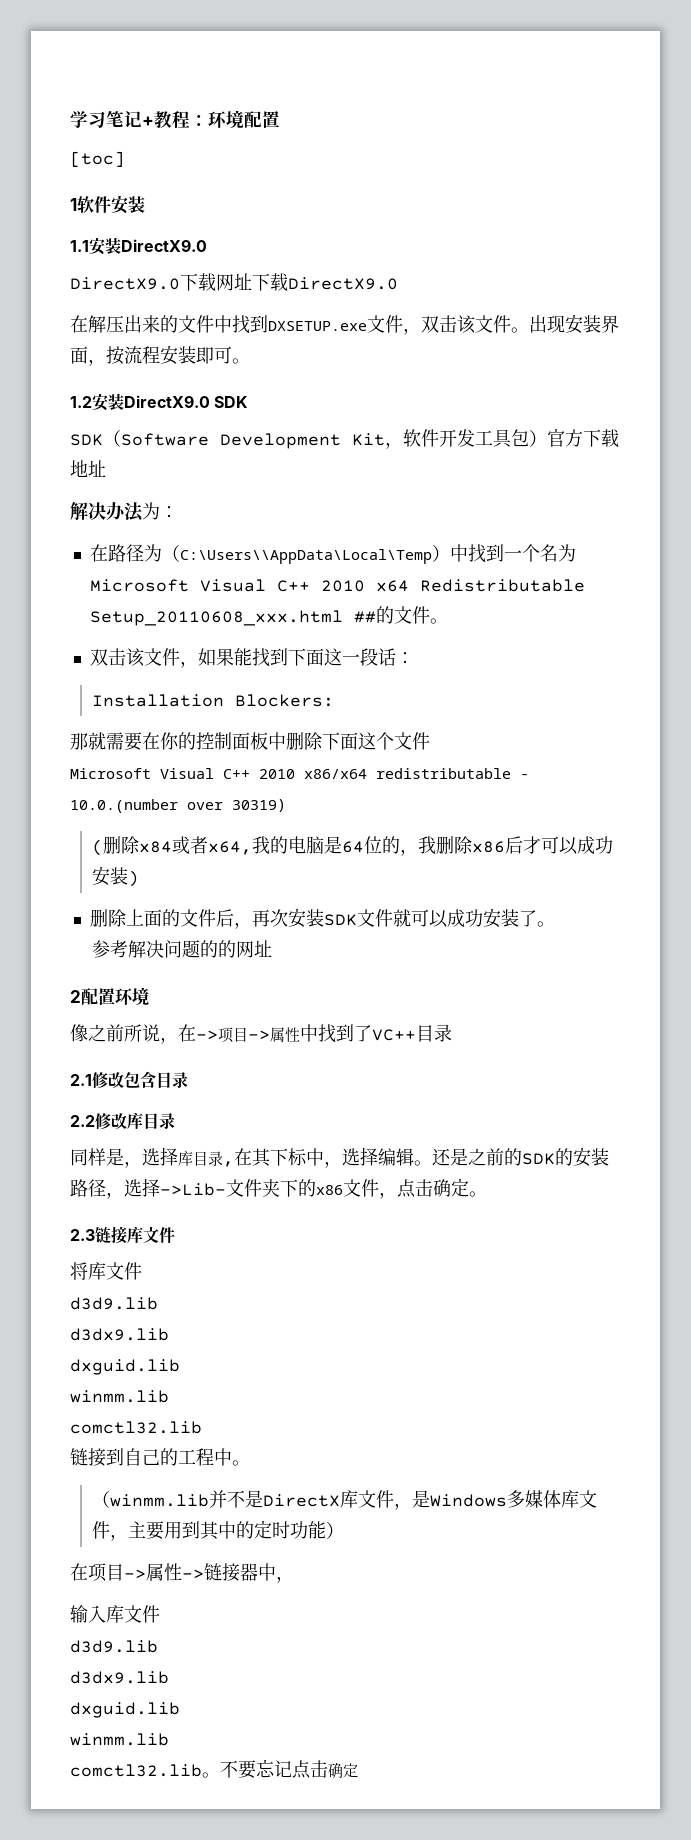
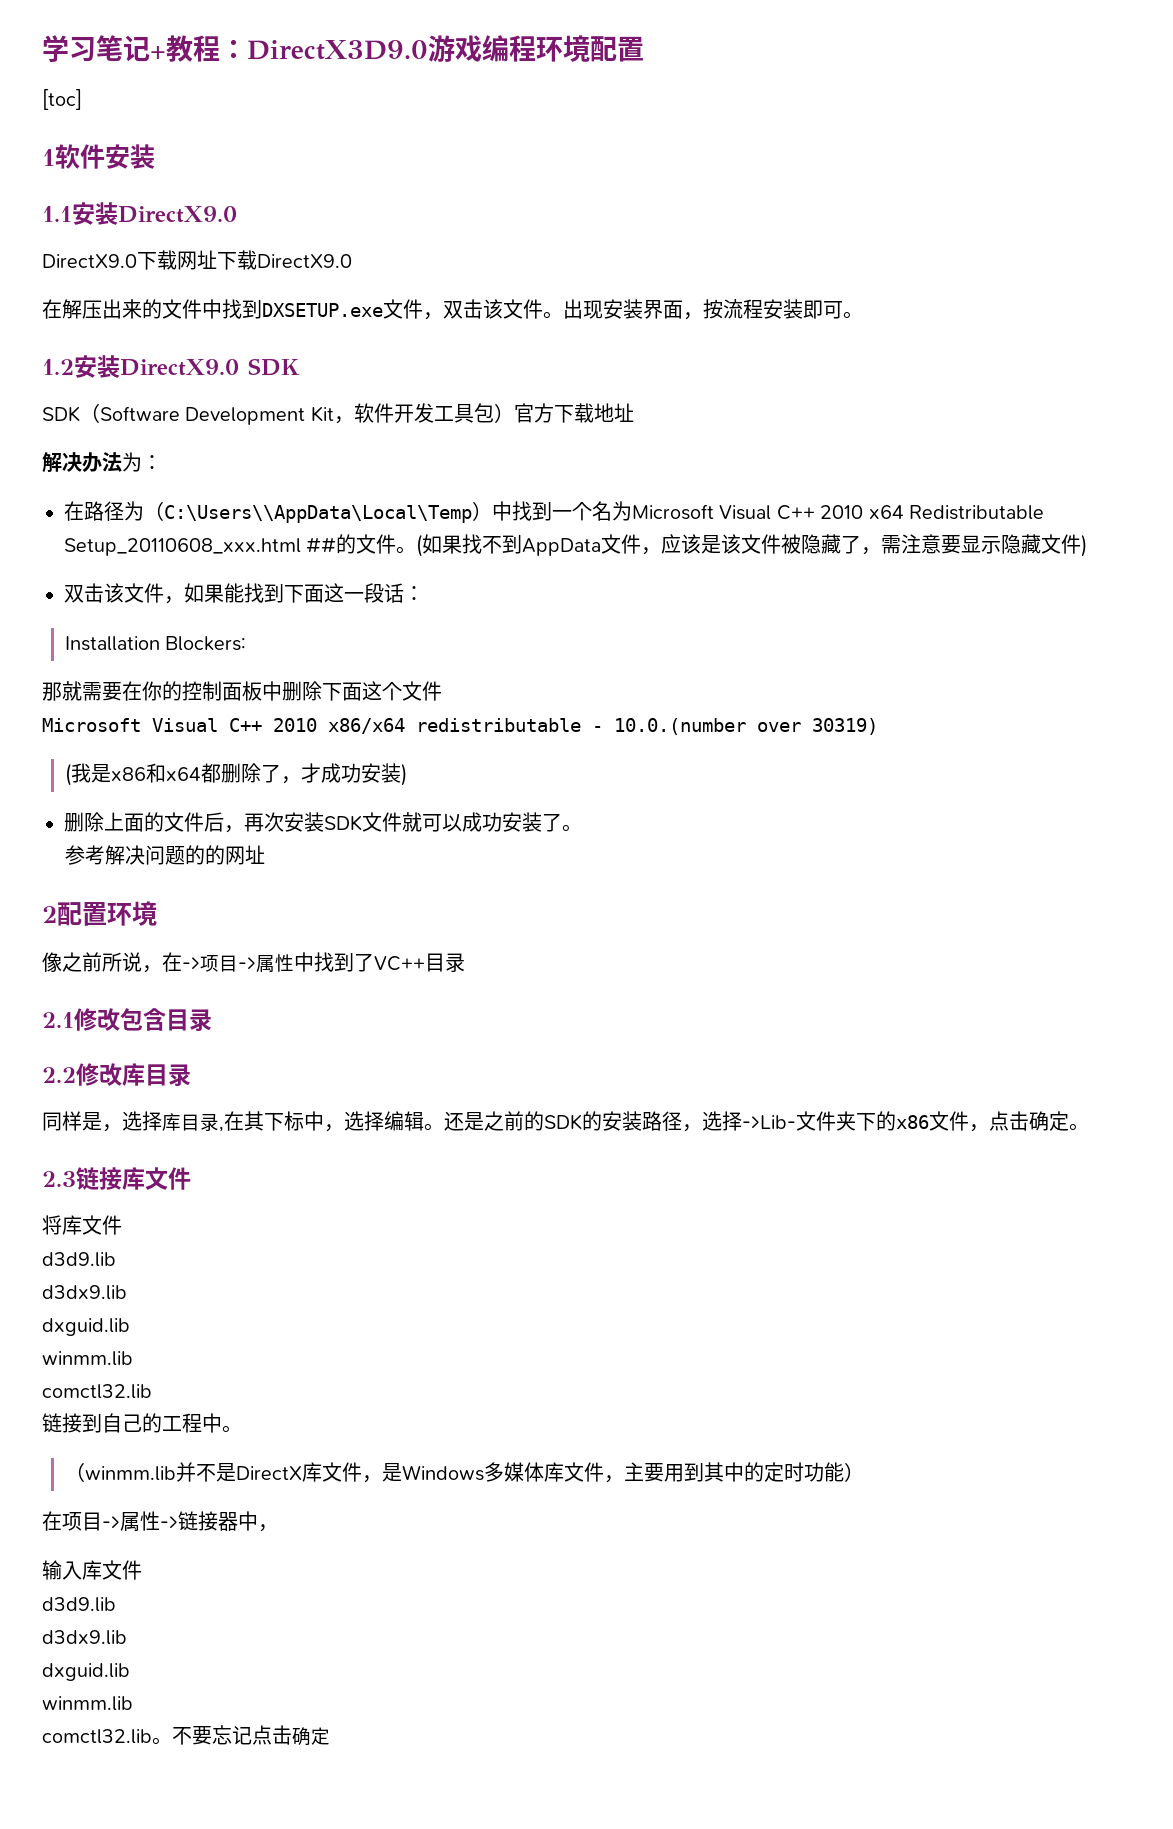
(208, 120) none -> [247,35,536,62] DirectX3D9.0游戏编程
(448, 621) none -> [416,534,1088,557] (如果找不到AppData文件，应该是该文件被隐藏了，需注意要显示隐藏文件)
[103,836,579,856] 删除x84或者x64,我的电脑是64位的，我删除x86后才可以 -> [71,763,322,784] 我是x86和x64都删除了，才

